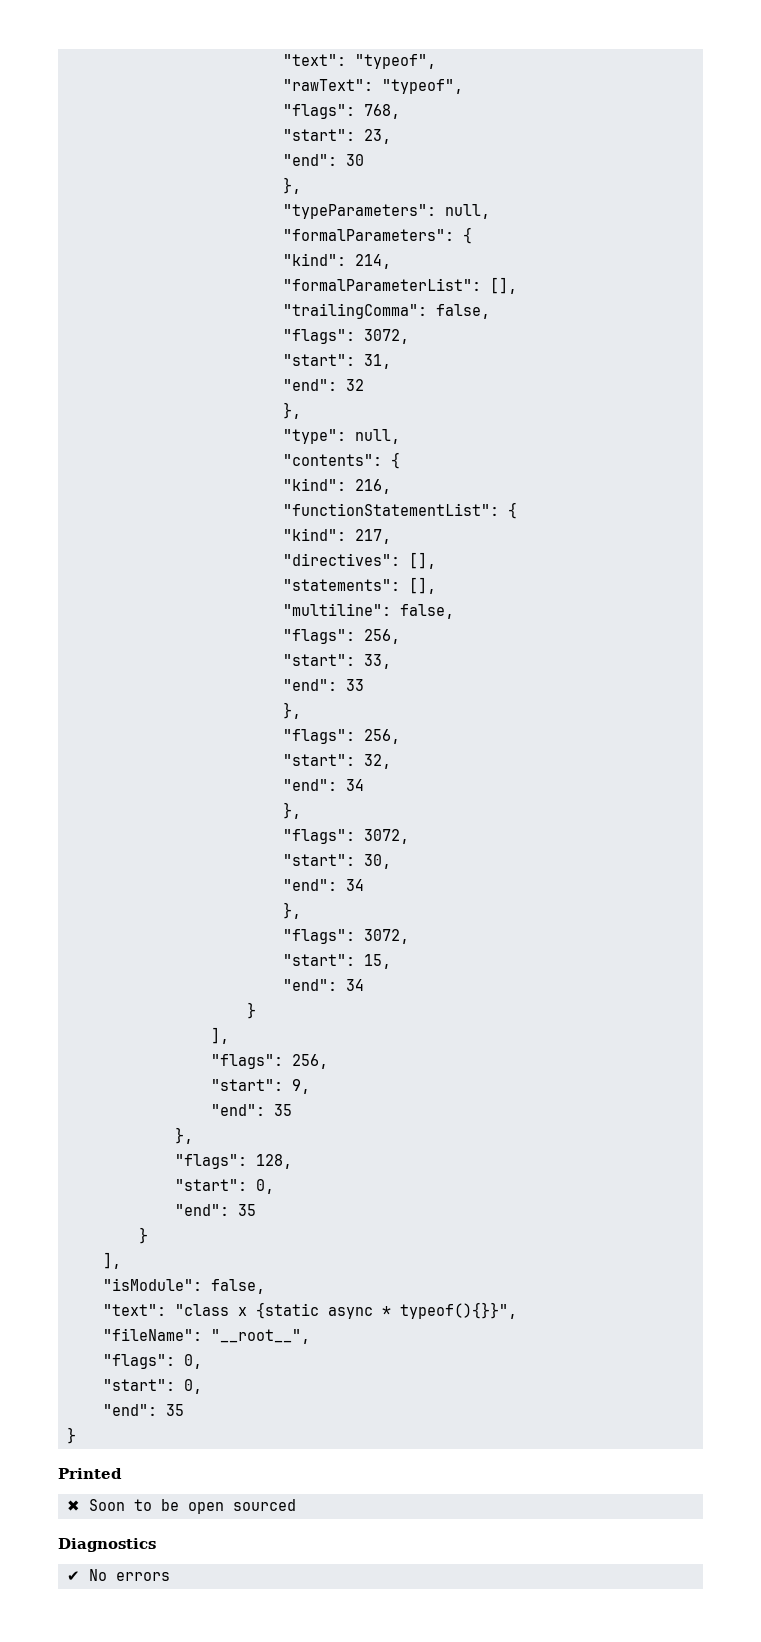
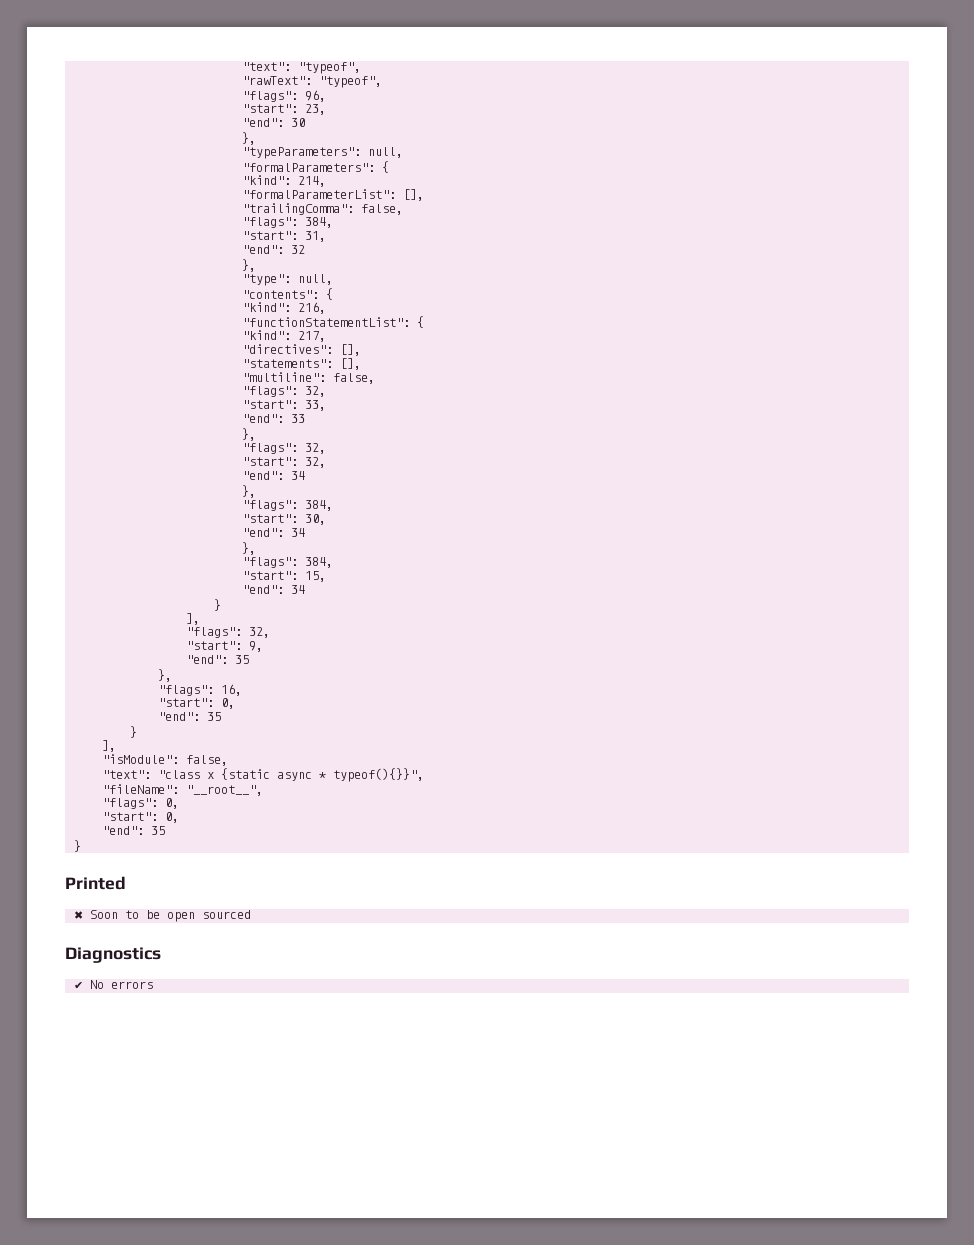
[363,104,400,119] 768, -> [304,90,326,102] 96,
[363,329,409,344] 3072, -> [304,217,333,228] 384,
[363,629,400,644] 256, -> [304,386,326,397] 32,
[363,729,400,744] 256, -> [304,443,326,454] 32,
[363,829,409,844] 3072, -> [304,500,333,511] 384,
[363,929,409,944] 3072, -> [304,557,333,568] 384,
[291,1054,328,1069] 256, -> [248,627,270,638] 32,
[255,1154,292,1169] 128, -> [220,684,242,696] 16,

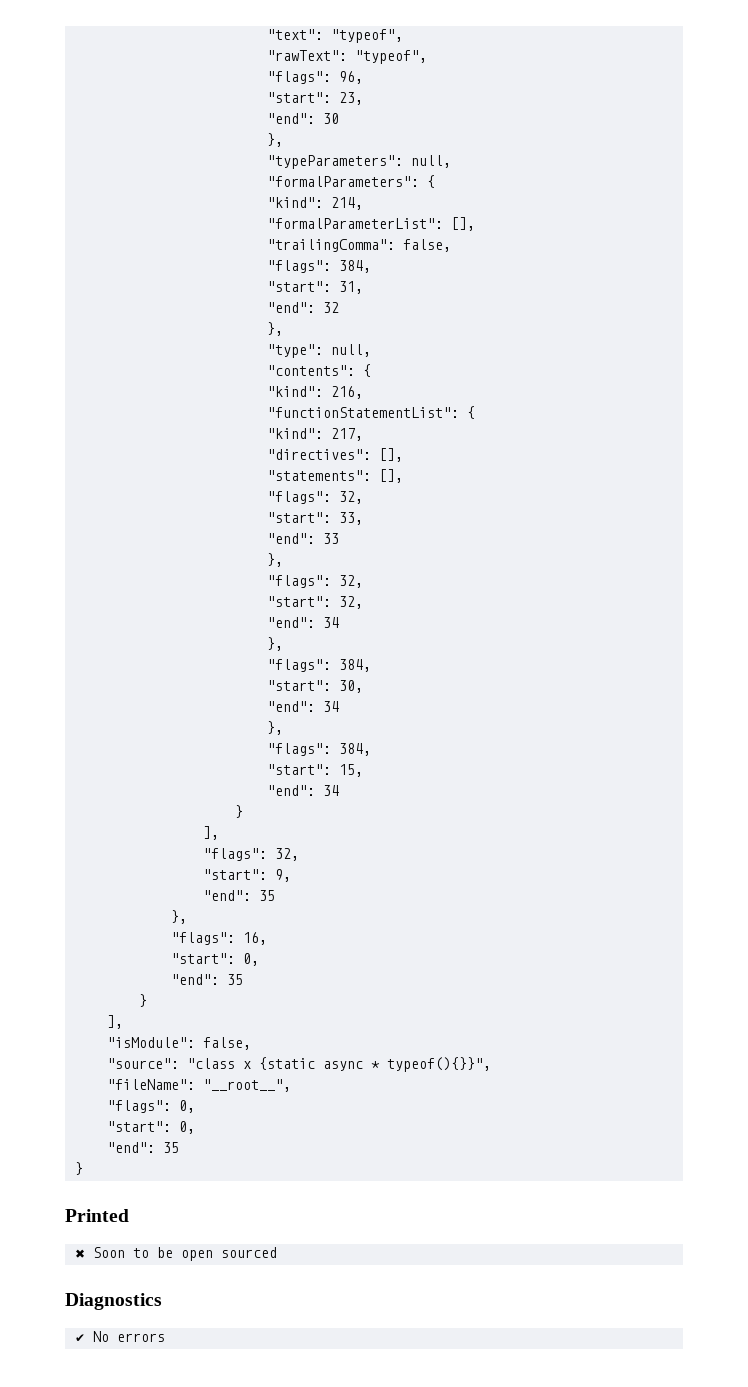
[241,372,375,384] // "multiline": false, -> (404, 476) none
[101,770,151,779] "text": -> [107,1058,180,1069] "source":

